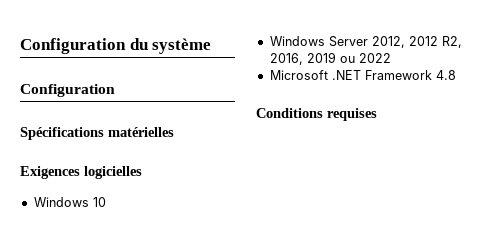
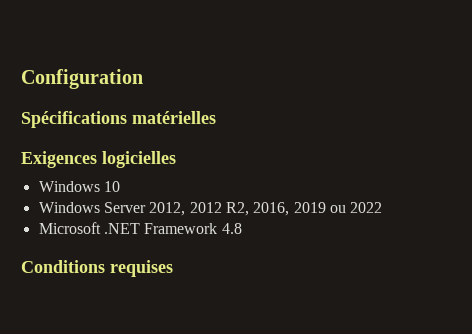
[20,38,212,54] [20,84,115,97] Configuration du système // Configuration -> [21,69,143,89] Configuration

